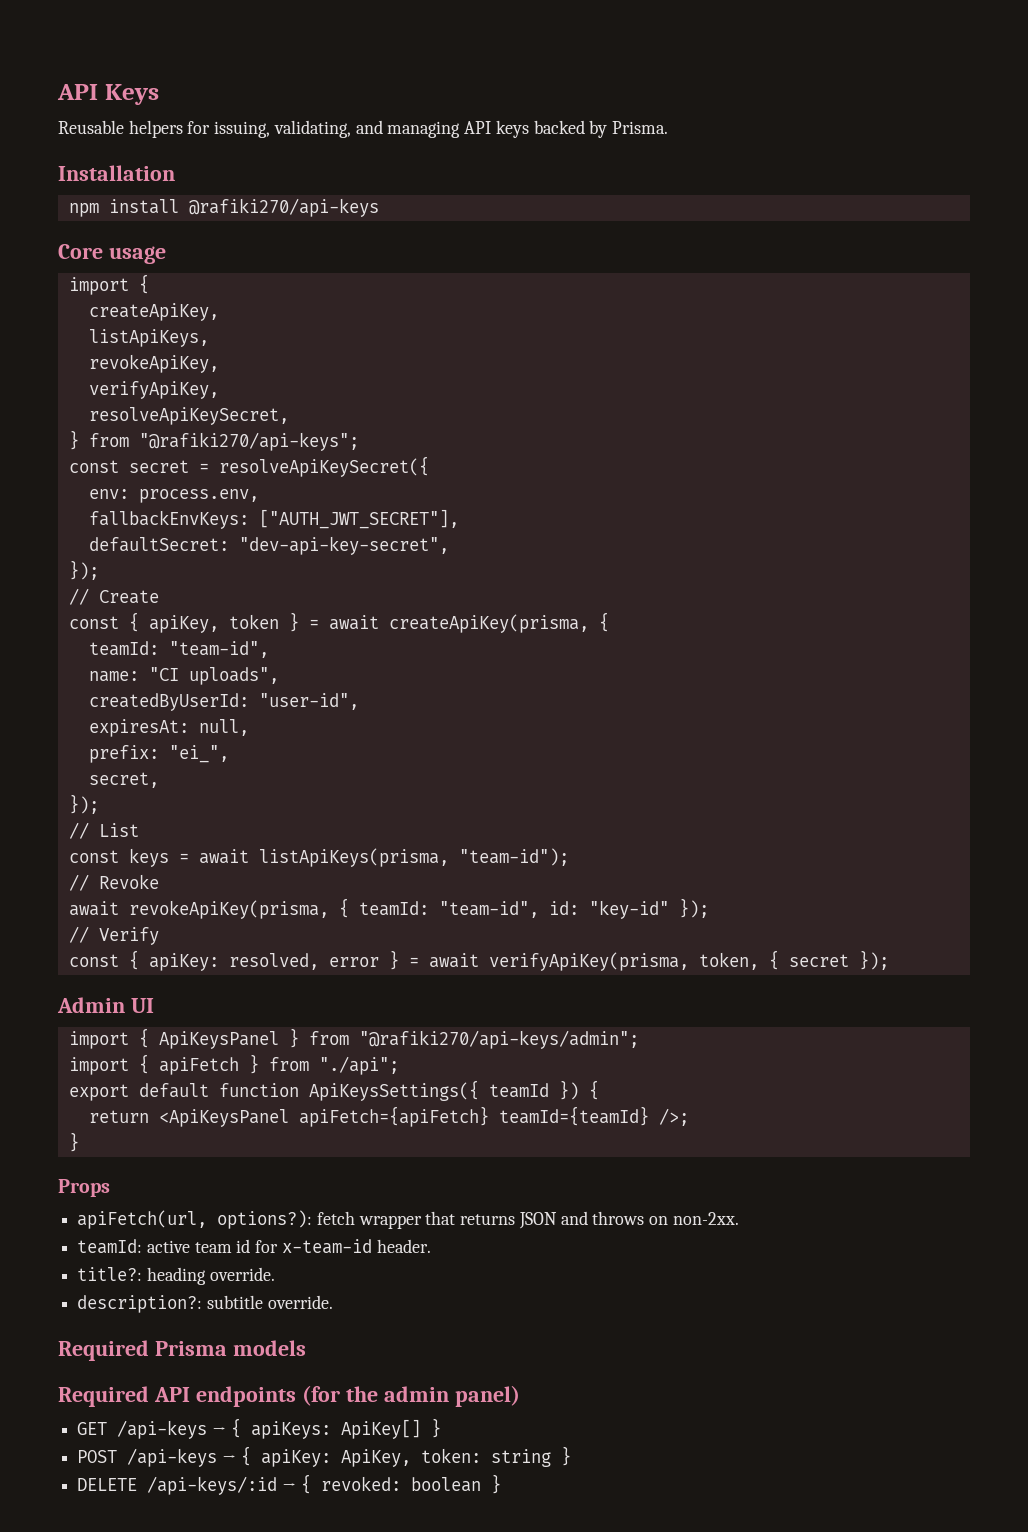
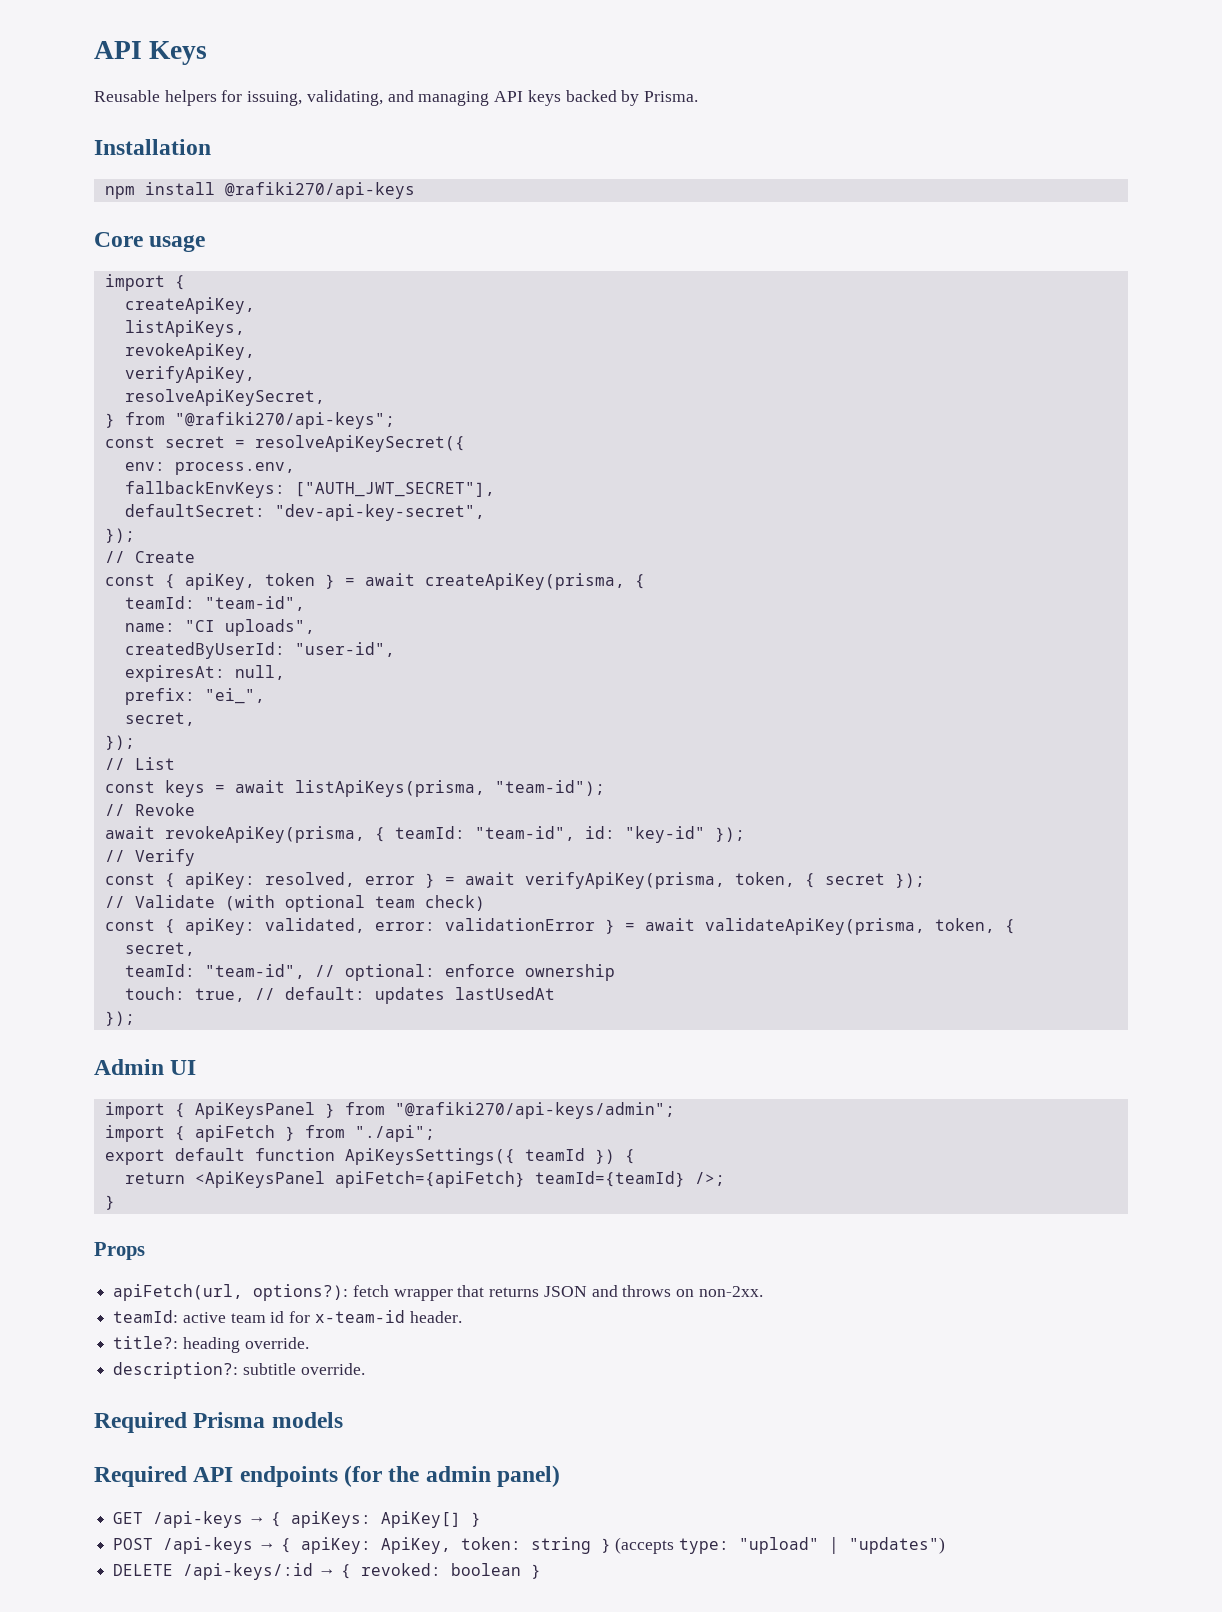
(889, 960) none -> [104,895,485,912] [104,918,1015,935] [124,942,195,956] [124,964,615,981] [124,987,555,1004] [104,1011,135,1026] // // Validate (with optional team check) // const { apiKey: validated, error: validationError } = await validateApiKey(prisma, token, { // secret, // teamId: "team-id", // optional: enforce ownership // touch: true, // default: updates lastUsedAt // });
(571, 1456) none -> [615,1537,946,1554] (accepts type: "upload" | "updates")

